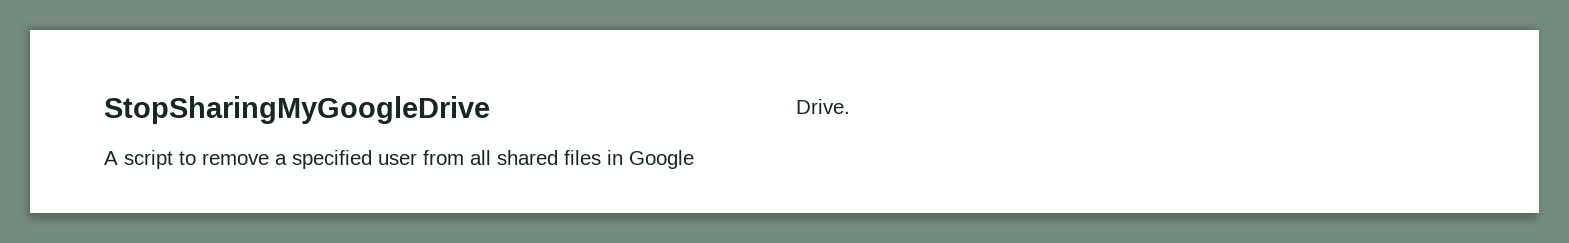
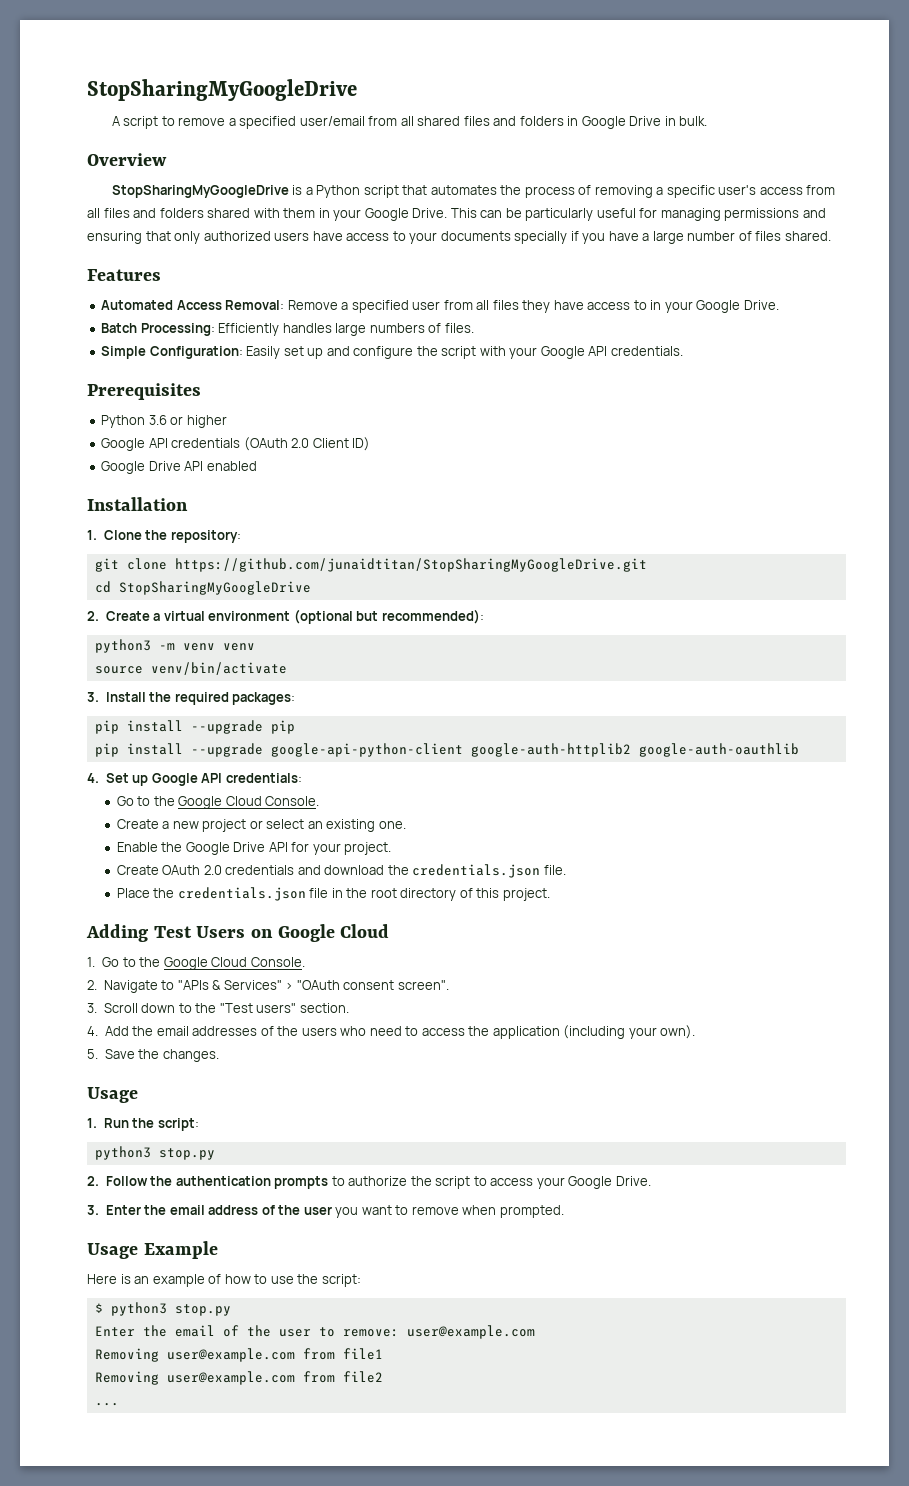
[378,153,417,165] user -> [299,116,365,126] user/email
[607,150,694,169] [796,99,850,114] in Google Drive. -> [493,116,708,129] [87,153,167,166] [111,185,836,198] [87,208,826,221] [87,231,831,244] [87,269,161,281] [101,300,779,313] [101,323,474,336] [101,346,683,359] [87,383,201,400] [101,415,227,428] [101,437,371,451] [101,461,257,474] [87,497,188,511] [87,530,241,543] [94,558,647,572] [94,581,311,595] [87,609,484,624] [94,639,255,653] [94,662,287,675] [87,692,296,705] [94,720,295,734] [94,743,799,757] [87,773,302,786] [116,796,320,809] [116,819,406,832] [116,842,392,855] [116,864,566,878] [116,887,550,901] [86,924,390,942] [87,957,305,970] [87,980,449,993] [87,1003,349,1013] [87,1025,696,1039] [87,1049,219,1062] [87,1087,138,1103] [87,1118,199,1131] [94,1146,215,1160] [87,1176,651,1189] [87,1205,564,1218] [87,1241,218,1259] [87,1274,361,1287] [94,1302,231,1316] [94,1325,535,1339] [94,1348,383,1362] [94,1371,383,1385] [94,1403,119,1406] and folders in Google Drive in bulk. // Overview // StopSharingMyGoogleDrive is a Python script that automates the process of removing a specific user's access from all files and folders shared with them in your Google Drive. This can be particularly useful for managing permissions and ensuring that only authorized users have access to your documents specially if you have a large number of files shared. // Features // Automated Access Removal: Remove a specified user from all files they have access to in your Google Drive. // Batch Processing: Efficiently handles large numbers of files. // Simple Configuration: Easily set up and configure the script with your Google API credentials. // Prerequisites // Python 3.6 or higher // Google API credentials (OAuth 2.0 Client ID) // Google Drive API enabled // Installation // 1. Clone the repository: // git clone https://github.com/junaidtitan/StopSharingMyGoogleDrive.git // cd StopSharingMyGoogleDrive // 2. Create a virtual environment (optional but recommended): // python3 -m venv venv // source venv/bin/activate // 3. Install the required packages: // pip install --upgrade pip // pip install --upgrade google-api-python-client google-auth-httplib2 google-auth-oauthlib // 4. Set up Google API credentials: // Go to the Google Cloud Console. // Create a new project or select an existing one. // Enable the Google Drive API for your project. // Create OAuth 2.0 credentials and download the credentials.json file. // Place the credentials.json file in the root directory of this project. // Adding Test Users on Google Cloud // 1. Go to the Google Cloud Console. // 2. Navigate to "APIs & Services" > "OAuth consent screen". // 3. Scroll down to the "Test users" section. // 4. Add the email addresses of the users who need to access the application (including your own). // 5. Save the changes. // Usage // 1. Run the script: // python3 stop.py // 2. Follow the authentication prompts to authorize the script to access your Google Drive. // 3. Enter the email address of the user you want to remove when prompted. // Usage Example // Here is an example of how to use the script: // $ python3 stop.py // Enter the email of the user to remove: user@example.com // Removing user@example.com from file1 // Removing user@example.com from file2 // ...

